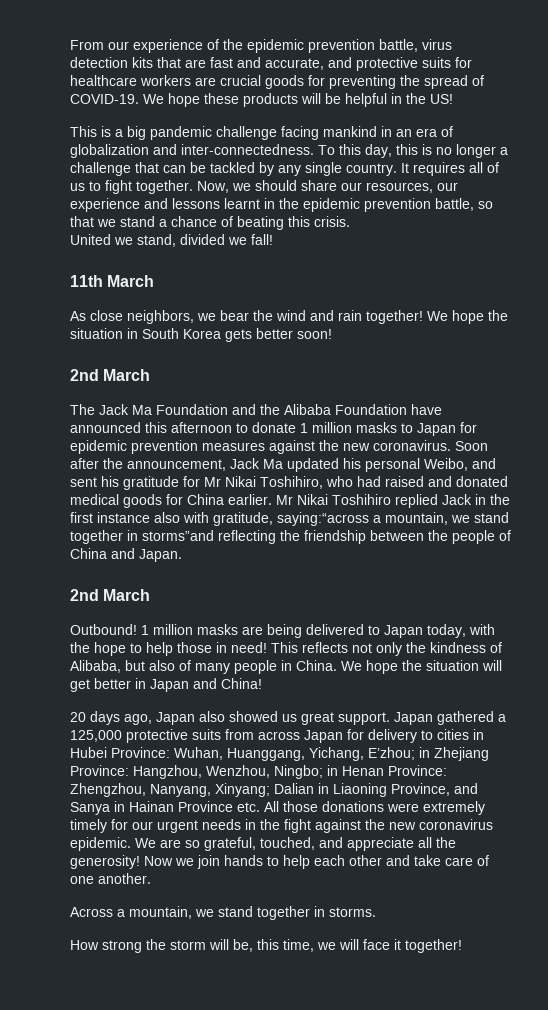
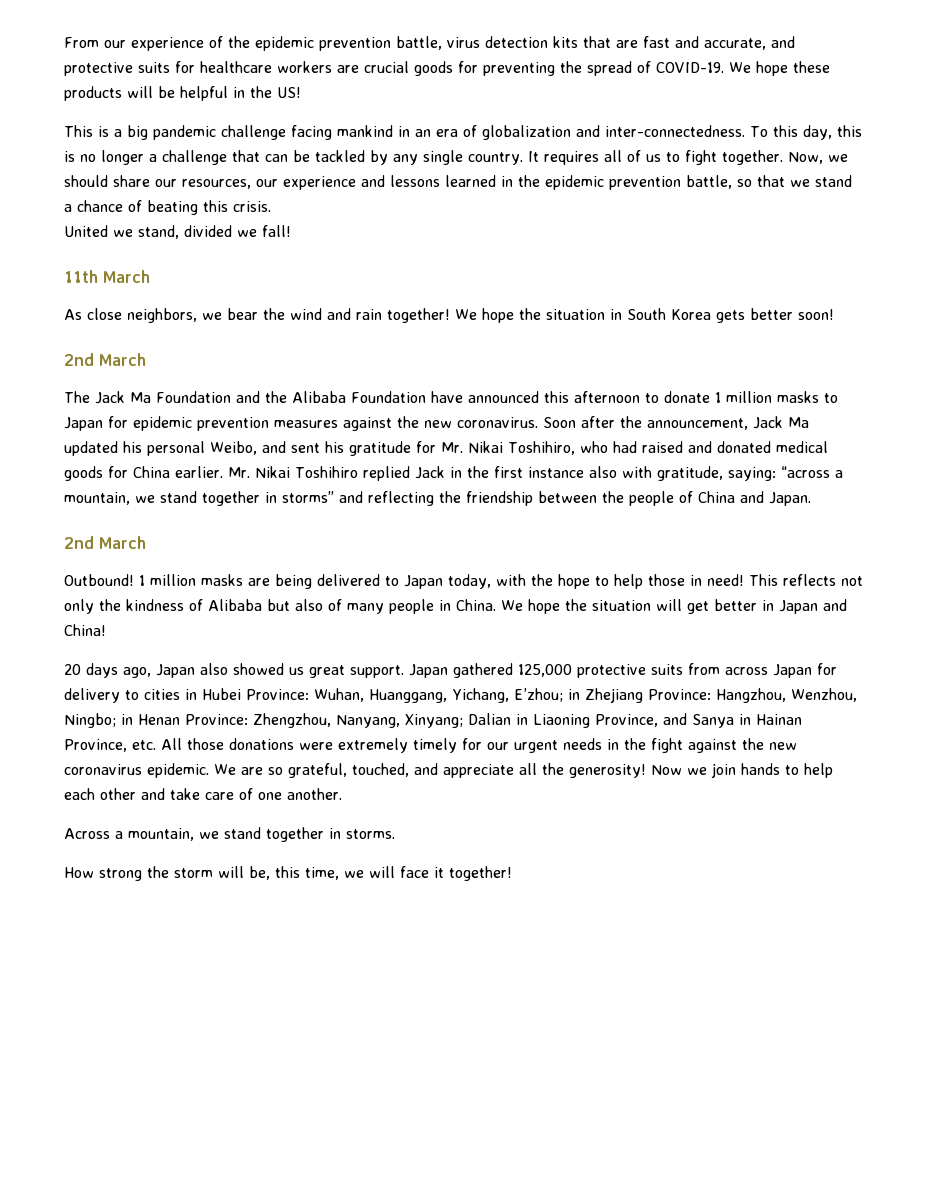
[224,198,260,209] learnt -> [445,175,496,187] learned
[204,477,221,487] Mr -> [441,442,463,453] Mr.
[276,495,293,505] Mr -> [228,467,250,478] Mr.
[277,512,509,526] [70,530,214,544] saying:“across a mountain, we stand together in storms”and -> [727,466,843,481] [64,491,363,506] saying: “across a mountain, we stand together in storms” and
[70,660,121,673] Alibaba, -> [208,599,262,611] Alibaba
[498,714,506,722] a -> (513, 670) none
[178,801,233,812] Province -> [64,739,127,752] Province,

